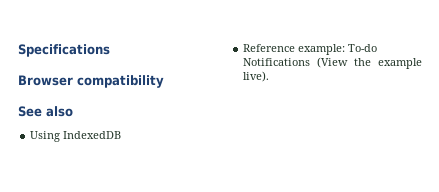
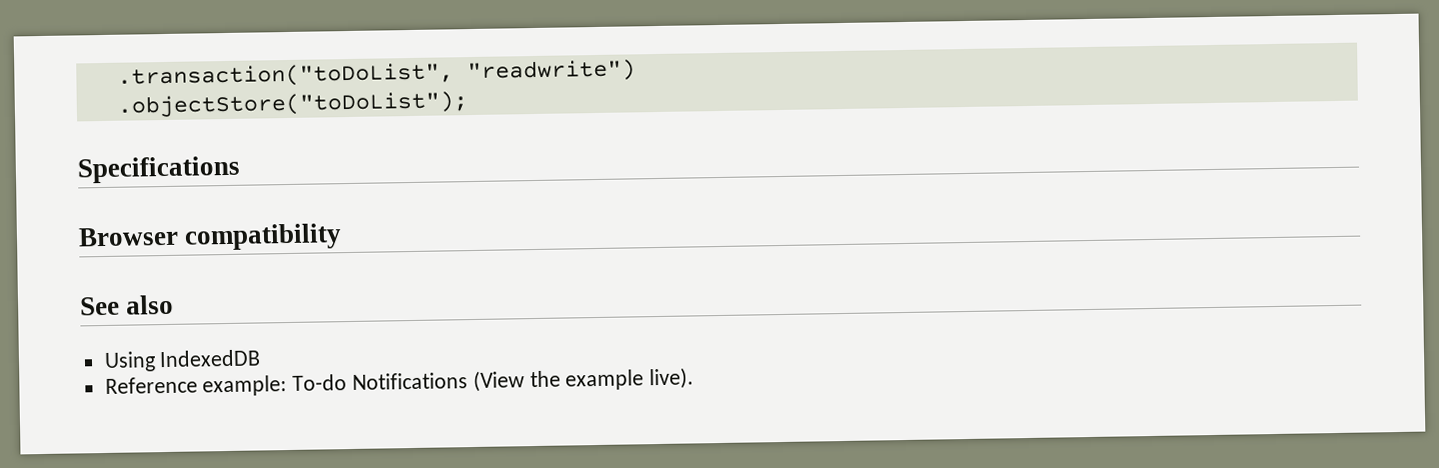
(18, 50) none -> [116,59,636,89] [116,91,468,118] .transaction("toDoList", "readwrite") // .objectStore("toDoList"); //

